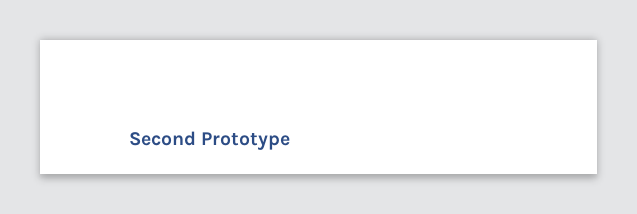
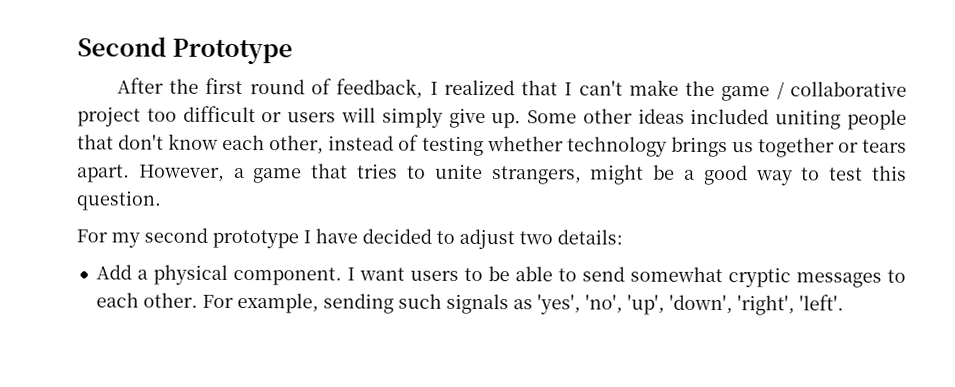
(291, 141) none -> [116,77,907,102] [77,105,908,130] [77,133,907,158] [77,163,907,186] [76,190,162,211] [76,227,623,250] [95,264,906,288] [95,292,844,316] // After the first round of feedback, I realized that I can't make the game / collaborative project too difficult or users will simply give up. Some other ideas included uniting people that don't know each other, instead of testing whether technology brings us together or tears apart. However, a game that tries to unite strangers, might be a good way to test this question. // For my second prototype I have decided to adjust two details: // Add a physical component. I want users to be able to send somewhat cryptic messages to each other. For example, sending such signals as 'yes', 'no', 'up', 'down', 'right', 'left'.

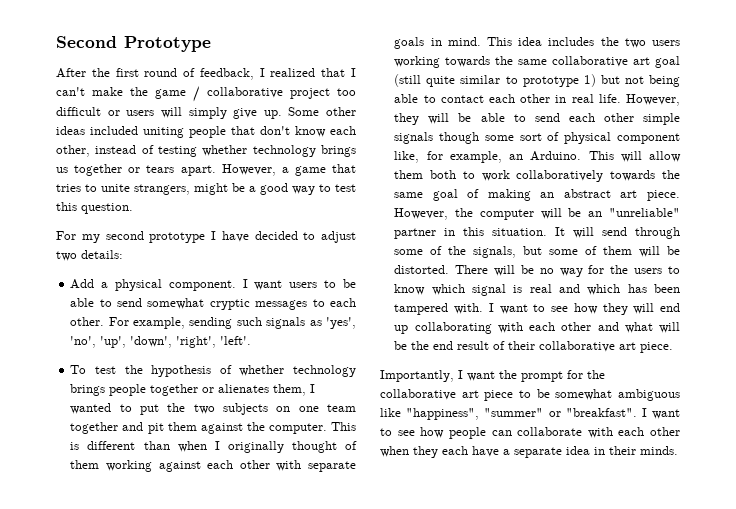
(844, 302) none -> [70,365,356,377] [70,384,316,396] [70,403,356,415] [70,422,356,434] [70,441,357,453] [70,460,356,472] [394,37,680,49] [394,56,680,68] [394,74,680,87] [394,94,680,106] [394,113,680,125] [394,132,680,144] [394,151,681,163] [394,170,680,182] [394,189,680,201] [394,208,680,220] [394,227,680,239] [394,246,680,258] [394,265,680,277] [394,284,680,296] [394,303,680,315] [394,322,680,334] [394,341,674,353] [380,370,605,382] [380,389,680,401] [380,408,680,420] [380,427,680,439] [380,446,678,458] // To test the hypothesis of whether technology brings people together or alienates them, I wanted to put the two subjects on one team together and pit them against the computer. This is different than when I originally thought of them working against each other with separate goals in mind. This idea includes the two users working towards the same collaborative art goal (still quite similar to prototype 1) but not being able to contact each other in real life. However, they will be able to send each other simple signals though some sort of physical component like, for example, an Arduino. This will allow them both to work collaboratively towards the same goal of making an abstract art piece. However, the computer will be an "unreliable" partner in this situation. It will send through some of the signals, but some of them will be distorted. There will be no way for the users to know which signal is real and which has been tampered with. I want to see how they will end up collaborating with each other and what will be the end result of their collaborative art piece. // Importantly, I want the prompt for the collaborative art piece to be somewhat ambiguous like "happiness", "summer" or "breakfast". I want to see how people can collaborate with each other when they each have a separate idea in their minds.

